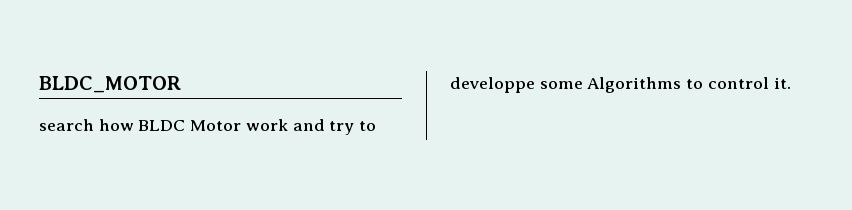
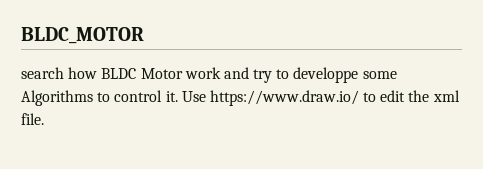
(791, 83) none -> [181,90,460,106] [21,113,44,125] Use https://www.draw.io/ to edit the xml file.

